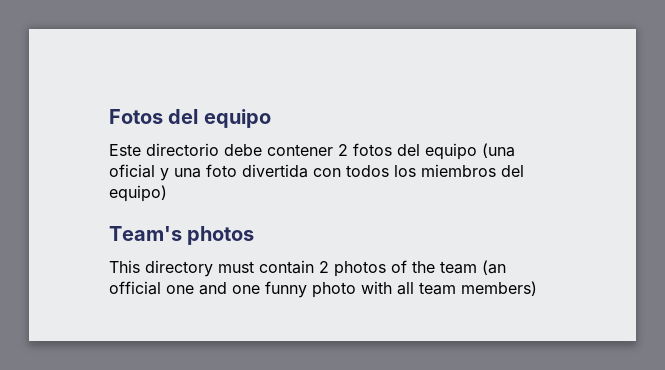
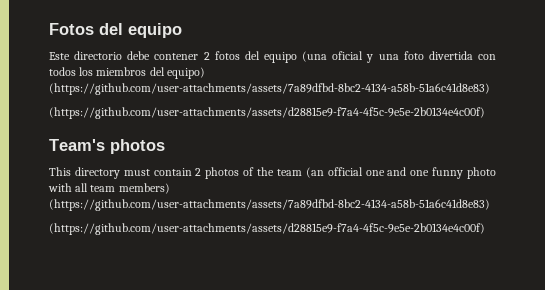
(167, 193) none -> [49,83,490,95] [49,107,485,119] (https://github.com/user-attachments/assets/7a89dfbd-8bc2-4134-a58b-51a6c41d8e83) // (https://github.com/user-attachments/assets/d28815e9-f7a4-4f5c-9e5e-2b0134e4c00f)
(537, 288) none -> [49,199,490,211] [49,223,485,235] (https://github.com/user-attachments/assets/7a89dfbd-8bc2-4134-a58b-51a6c41d8e83) // (https://github.com/user-attachments/assets/d28815e9-f7a4-4f5c-9e5e-2b0134e4c00f)

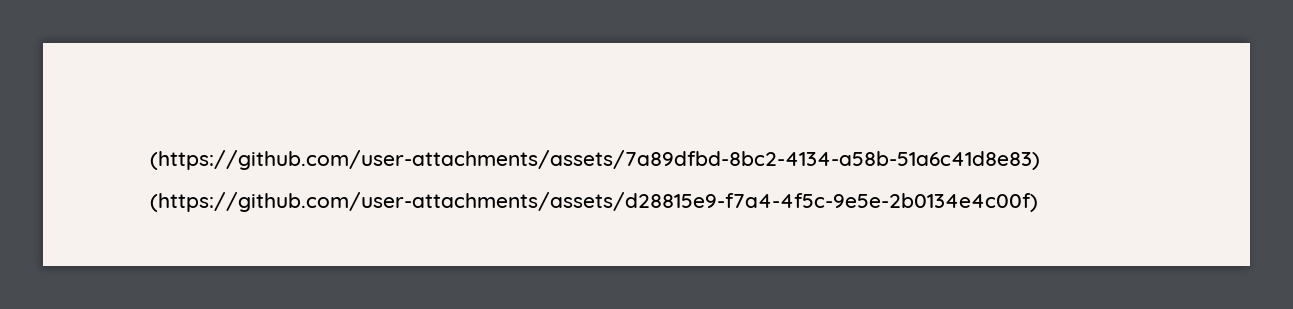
[49,23,182,38] [49,51,497,63] [49,67,205,79] [49,83,490,95] [49,107,485,119] [49,139,165,154] [49,167,497,179] [48,183,170,194] Fotos del equipo // Este directorio debe contener 2 fotos del equipo (una oficial y una foto divertida con todos los miembros del equipo) (https://github.com/user-attachments/assets/7a89dfbd-8bc2-4134-a58b-51a6c41d8e83) // (https://github.com/user-attachments/assets/d28815e9-f7a4-4f5c-9e5e-2b0134e4c00f) // Team's photos // This directory must contain 2 photos of the team (an official one and one funny photo with all team members) -> (150, 160) none

